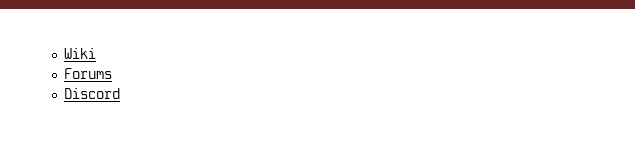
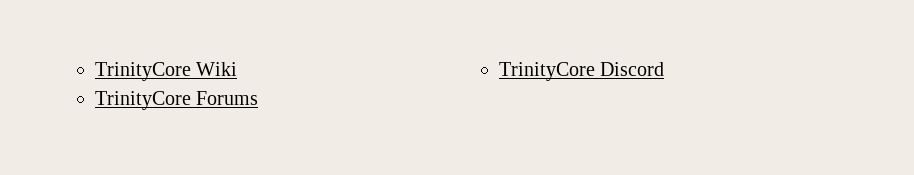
(63, 53) none -> [95,62,191,81] TrinityCore
(96, 53) none -> [95,91,191,110] TrinityCore
(112, 73) none -> [499,62,595,81] TrinityCore

